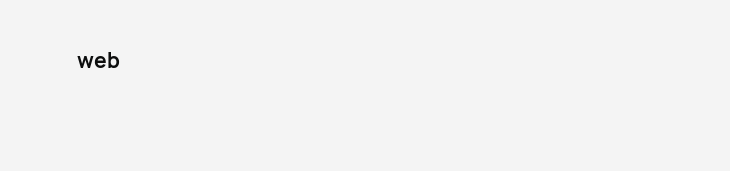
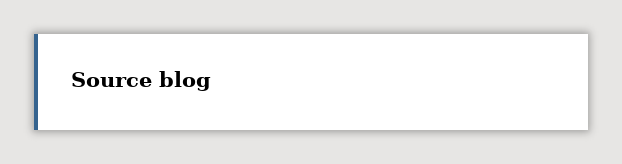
[77,52,120,68] web -> [71,71,211,91] Source blog

